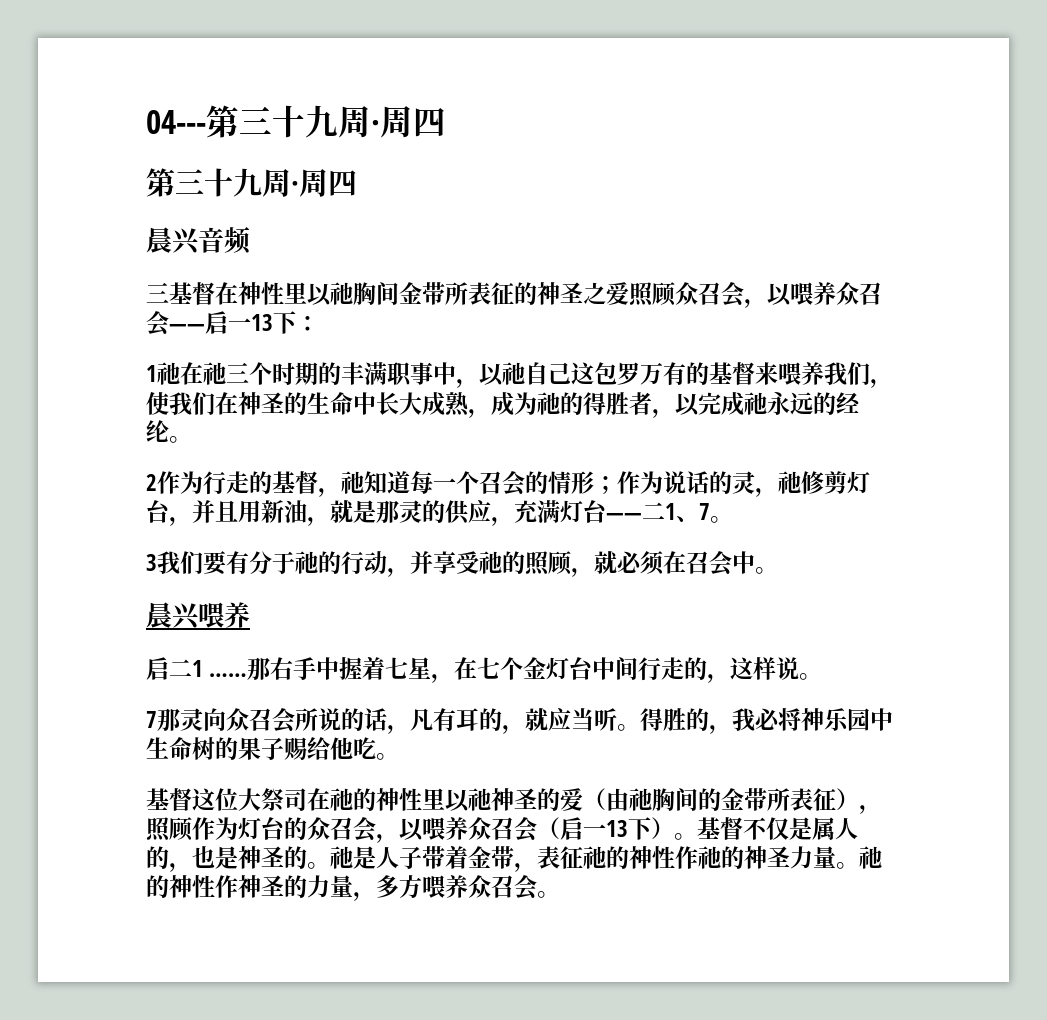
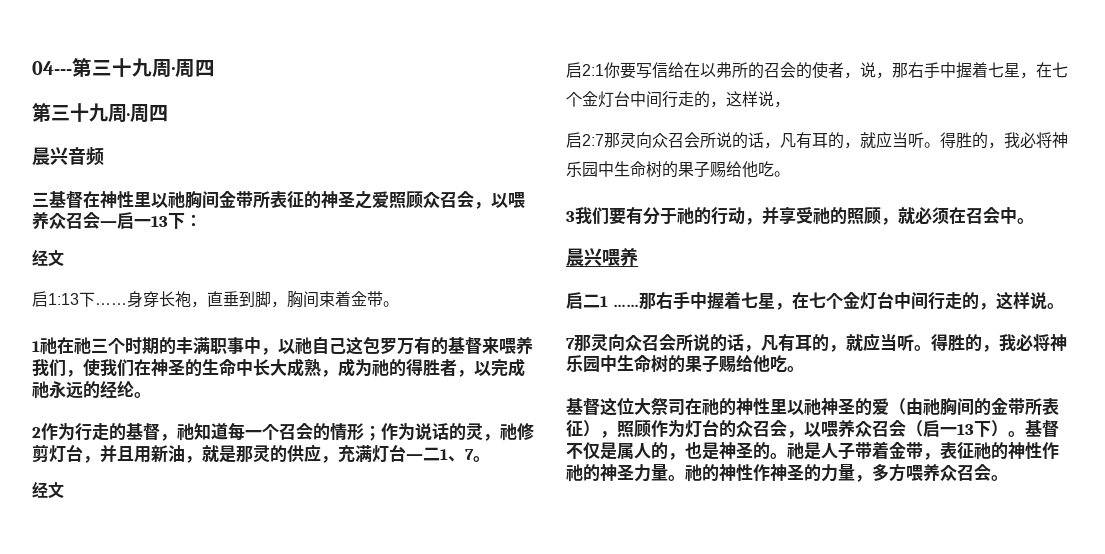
[169,324,205,331] —— -> [100,221,117,227] —
(319, 323) none -> [32,250,64,267] [32,291,399,308] // 经文 // 启1:13下……身穿长袍，直垂到脚，胸间束着金带。
[606,513,642,520] —— -> [406,454,423,460] —
(733, 519) none -> [32,482,64,499] [566,62,1068,79] [566,91,790,108] [566,131,1068,149] [566,161,790,178] // 经文 // 启2:1你要写信给在以弗所的召会的使者，说，那右手中握着七星，在七个金灯台中间行走的，这样说， // 启2:7那灵向众召会所说的话，凡有耳的，就应当听。得胜的，我必将神乐园中生命树的果子赐给他吃。

